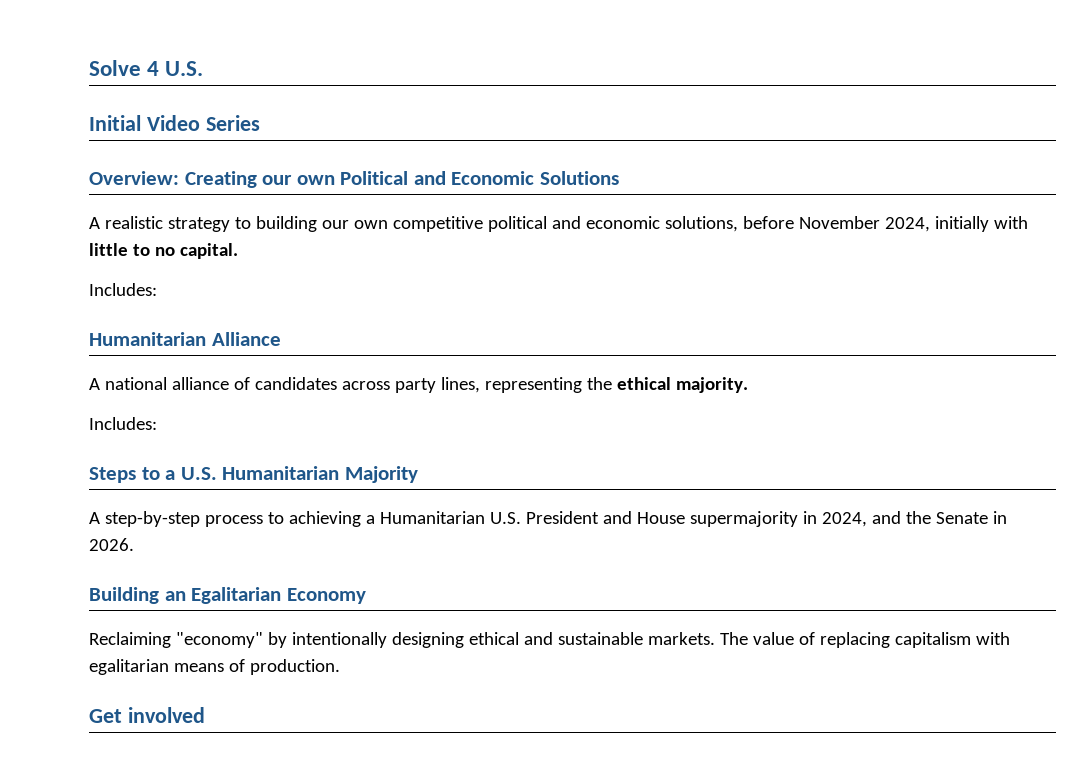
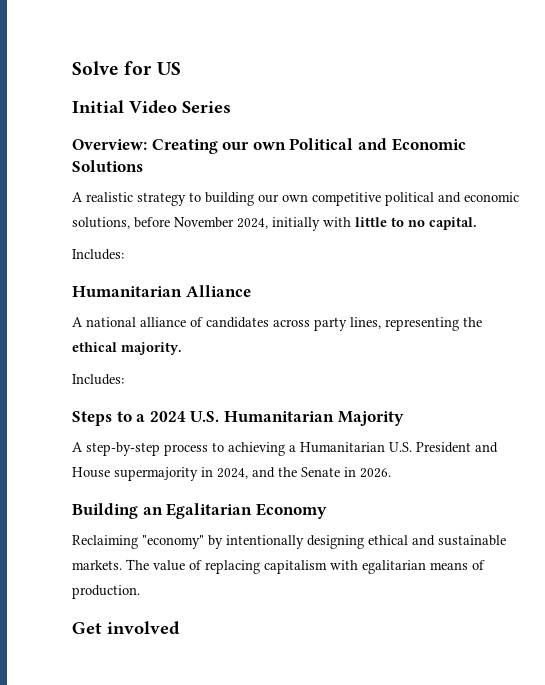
[147,61,204,76] 4 U.S. -> [124,61,181,75] for US
(176, 475) none -> [149,411,186,422] 2024

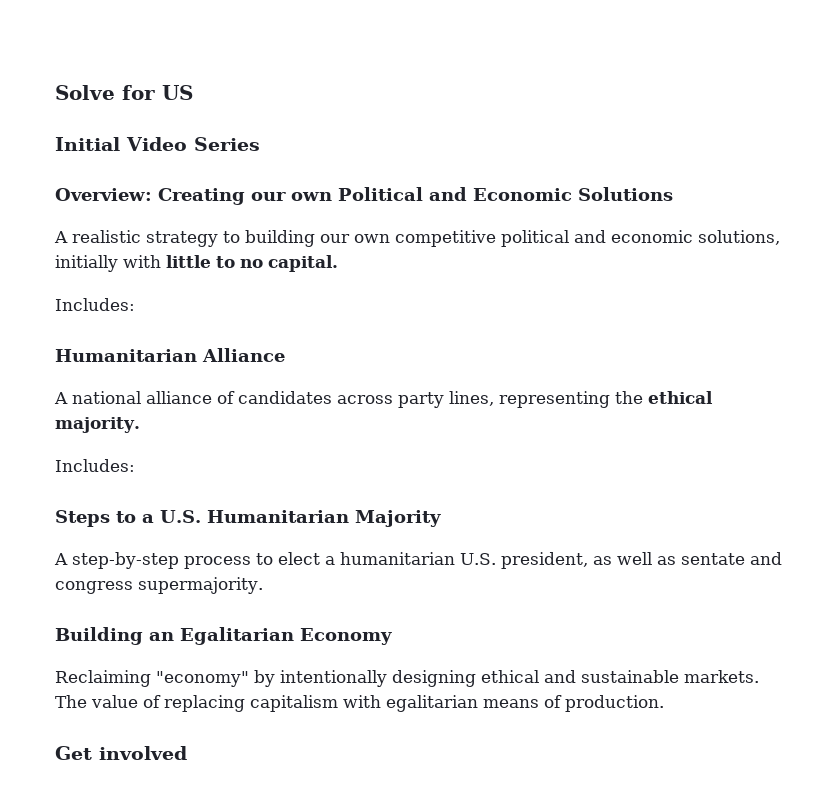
[134,217,268,229] before November 2024, -> (780, 237) none
[149,411,186,422] 2024 -> (154, 518) none
[228,442,498,456] [72,467,391,481] achieving a Humanitarian U.S. President and House supermajority in 2024, and the Senate in 2026. -> [278,552,782,569] [55,577,263,594] elect a humanitarian U.S. president, as well as sentate and congress supermajority.

